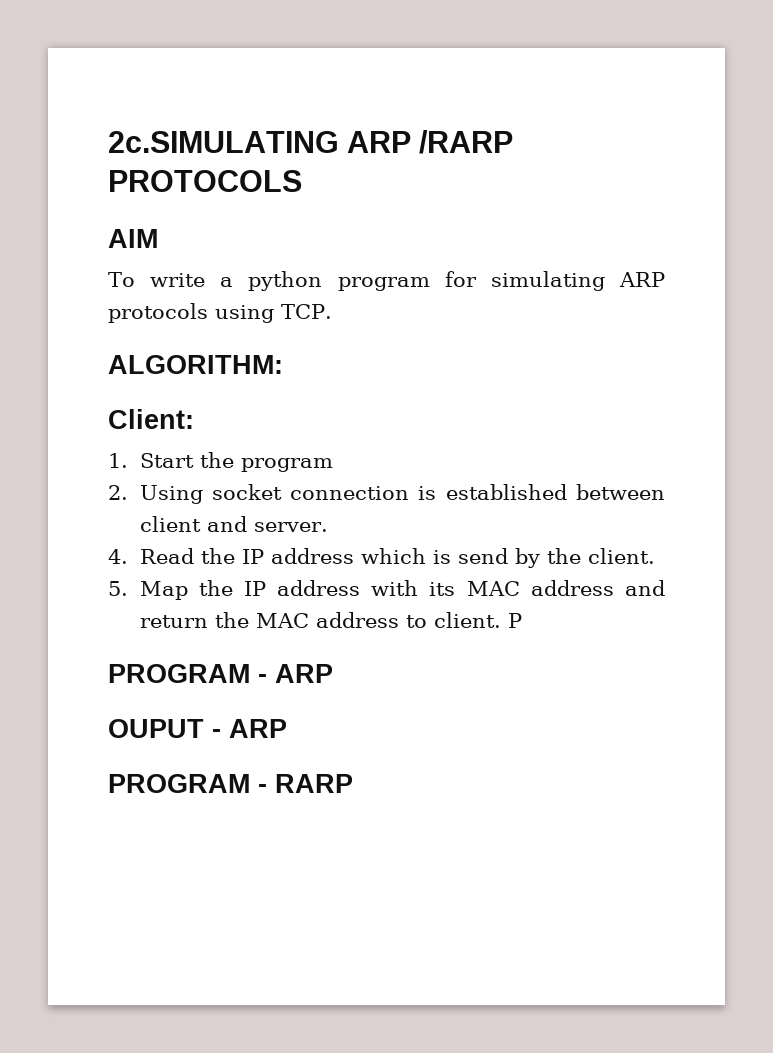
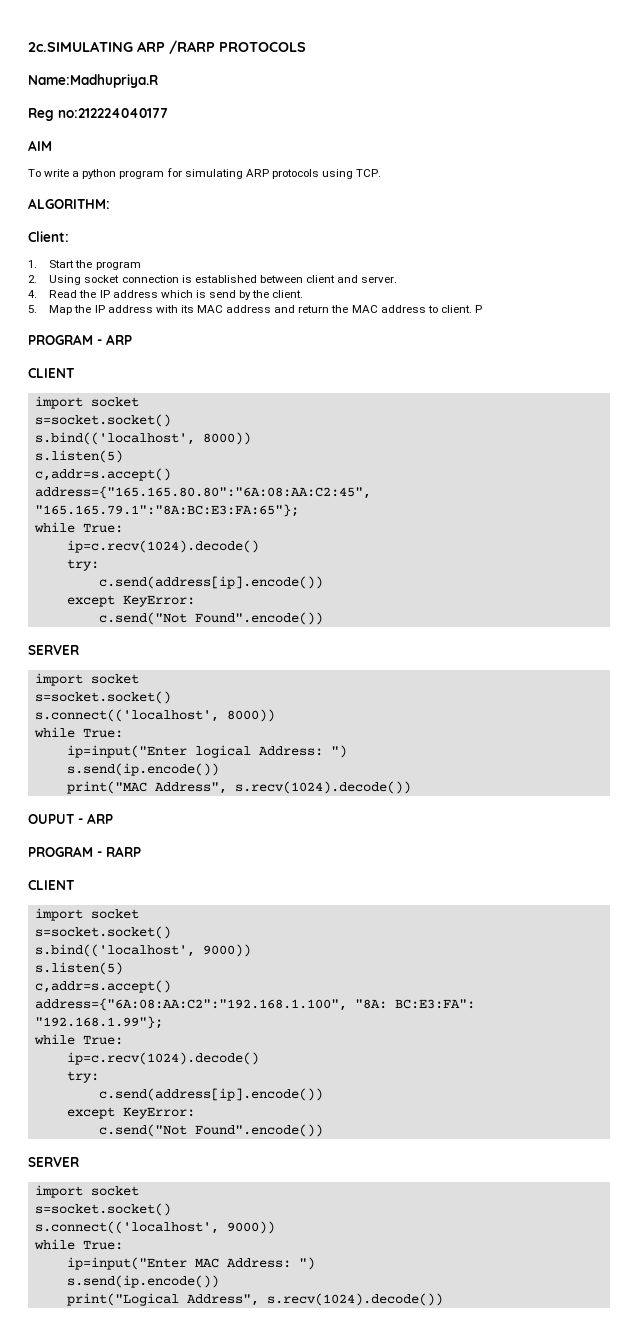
(302, 181) none -> [28,74,158,88] [28,108,168,121] // Name:Madhupriya.R // Reg no:212224040177
(333, 673) none -> [28,368,75,378] [34,396,139,409] [34,414,171,427] [34,432,251,445] [34,450,123,463] [34,468,171,481] [34,486,371,499] [34,504,299,517] [33,522,123,533] [66,540,259,553] [66,559,99,571] [98,576,323,589] [66,595,195,607] [98,612,323,625] [28,645,79,655] [34,673,139,686] [34,691,171,704] [34,709,275,722] [33,727,123,738] [66,745,347,758] [66,763,219,776] [66,781,411,794] // CLIENT // import socket // s=socket.socket() // s.bind(('localhost', 8000)) // s.listen(5) // c,addr=s.accept() // address={"165.165.80.80":"6A:08:AA:C2:45", "165.165.79.1":"8A:BC:E3:FA:65"}; // while True: // ip=c.recv(1024).decode() // try: // c.send(address[ip].encode()) // except KeyError: // c.send("Not Found".encode()) // SERVER // import socket // s=socket.socket() // s.connect(('localhost', 8000)) // while True: // ip=input("Enter logical Address: ") // s.send(ip.encode()) // print("MAC Address", s.recv(1024).decode())
(353, 783) none -> [28,880,75,890] [34,908,139,921] [34,926,171,939] [34,944,251,957] [34,962,123,975] [34,980,171,993] [34,998,475,1011] [34,1016,163,1029] [33,1034,123,1045] [66,1052,259,1065] [66,1071,99,1083] [98,1088,323,1101] [66,1107,195,1119] [98,1124,323,1137] [28,1157,79,1167] [34,1185,139,1198] [34,1203,171,1216] [34,1221,275,1234] [33,1239,123,1250] [66,1257,315,1270] [66,1275,219,1288] [66,1293,443,1306] // CLIENT // import socket // s=socket.socket() // s.bind(('localhost', 9000)) // s.listen(5) // c,addr=s.accept() // address={"6A:08:AA:C2":"192.168.1.100", "8A: BC:E3:FA": "192.168.1.99"}; // while True: // ip=c.recv(1024).decode() // try: // c.send(address[ip].encode()) // except KeyError: // c.send("Not Found".encode()) // SERVER // import socket // s=socket.socket() // s.connect(('localhost', 9000)) // while True: // ip=input("Enter MAC Address: ") // s.send(ip.encode()) // print("Logical Address", s.recv(1024).decode())

